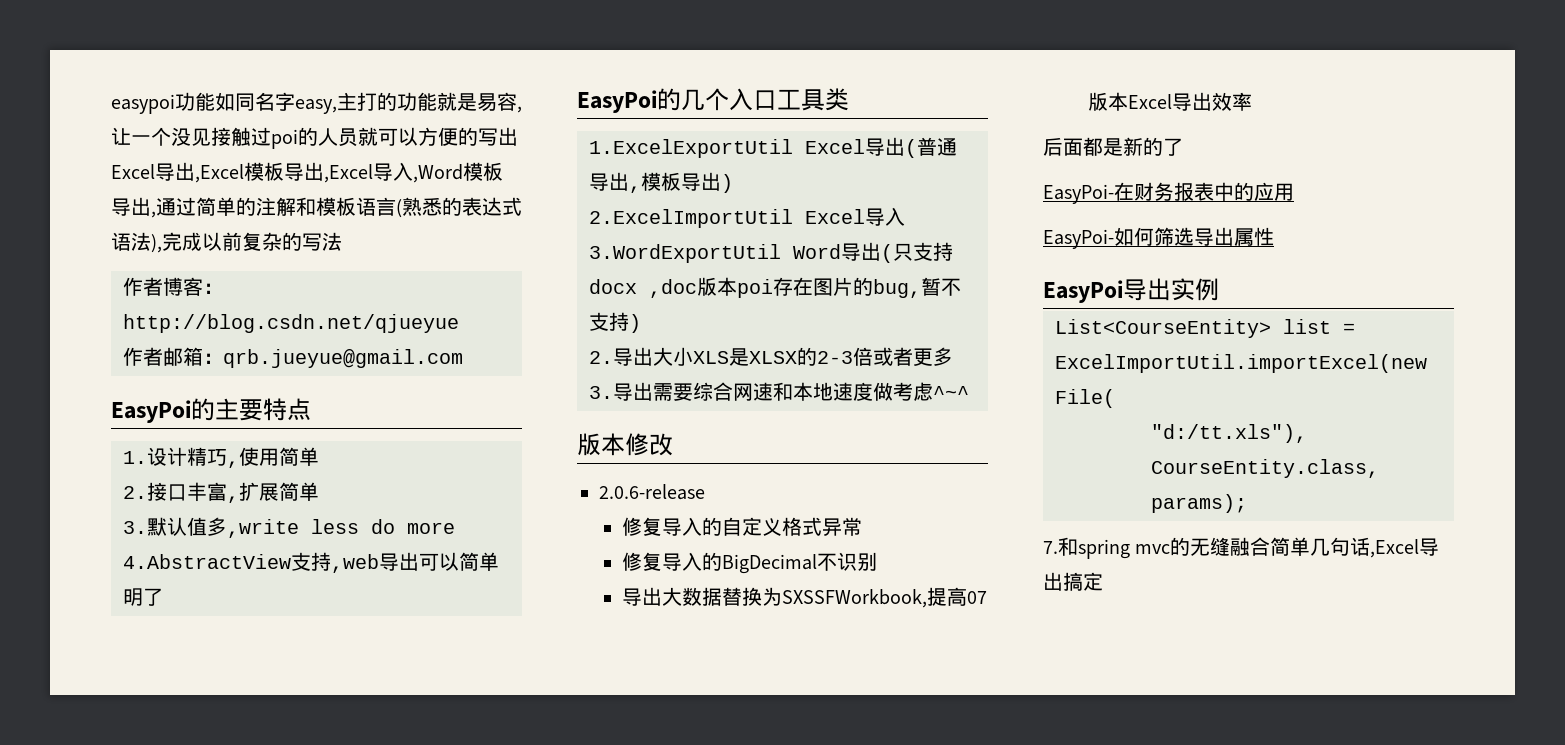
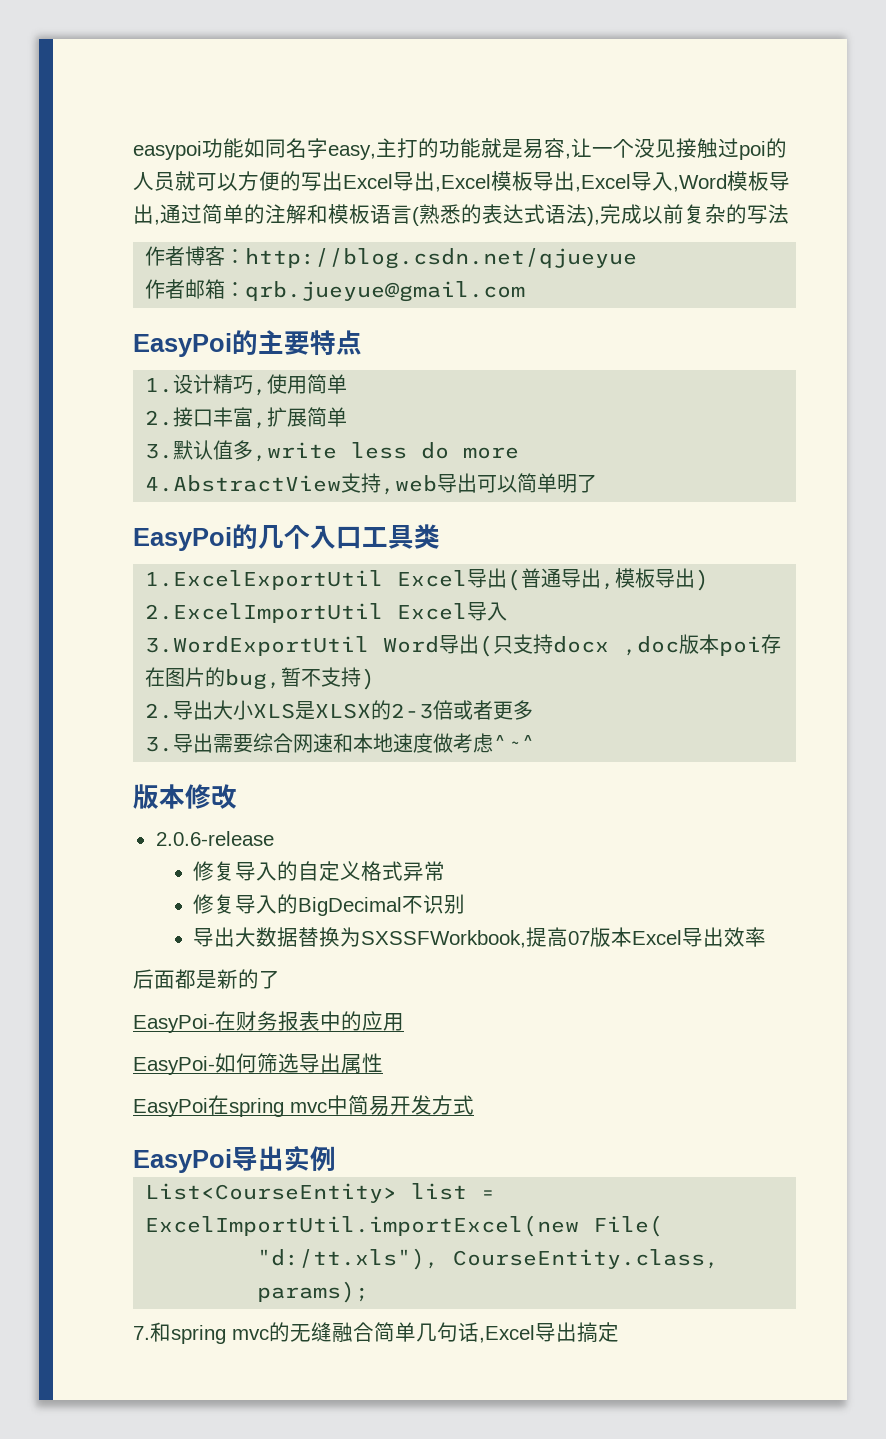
(1274, 236) none -> [133,1095,474,1117] // EasyPoi在spring mvc中简易开发方式

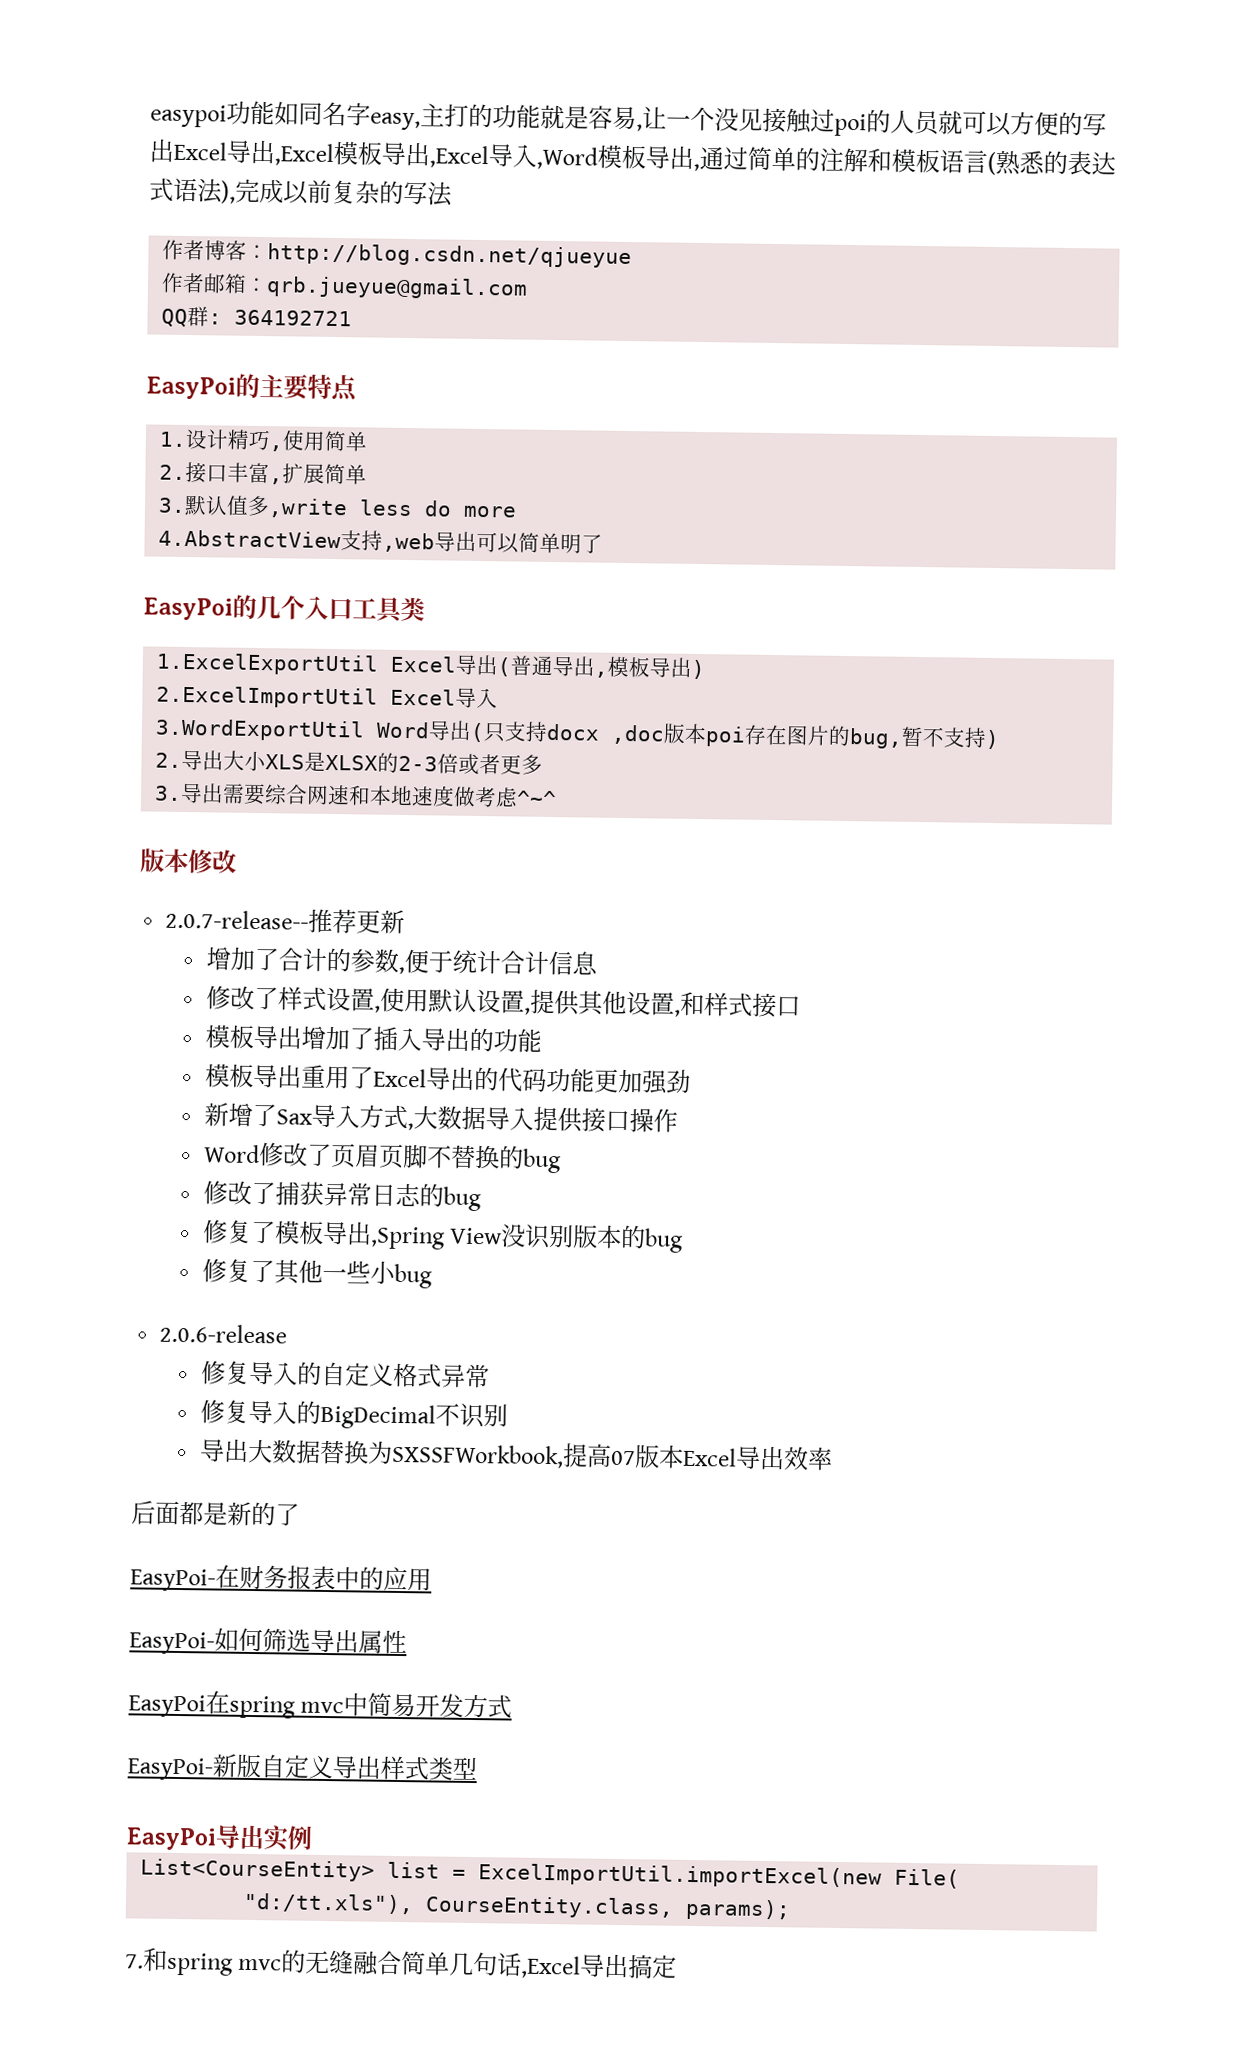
[523,138,565,159] 易容 -> [588,105,637,131] 容易
(526, 291) none -> [161,306,353,328] // QQ群: 364192721
(237, 796) none -> [165,908,406,935] [205,946,598,976] [205,985,801,1018] [204,1024,542,1053] [204,1063,691,1095] [203,1102,678,1133] [203,1142,561,1174] [202,1180,481,1212] [201,1219,684,1253] [201,1258,432,1289] // 2.0.7-release--推荐更新 // 增加了合计的参数,便于统计合计信息 // 修改了样式设置,使用默认设置,提供其他设置,和样式接口 // 模板导出增加了插入导出的功能 // 模板导出重用了Excel导出的代码功能更加强劲 // 新增了Sax导入方式,大数据导入提供接口操作 // Word修改了页眉页脚不替换的bug // 修改了捕获异常日志的bug // 修复了模板导出,Spring View没识别版本的bug // 修复了其他一些小bug
(474, 1105) none -> [127,1753,478,1781] // EasyPoi-新版自定义导出样式类型

